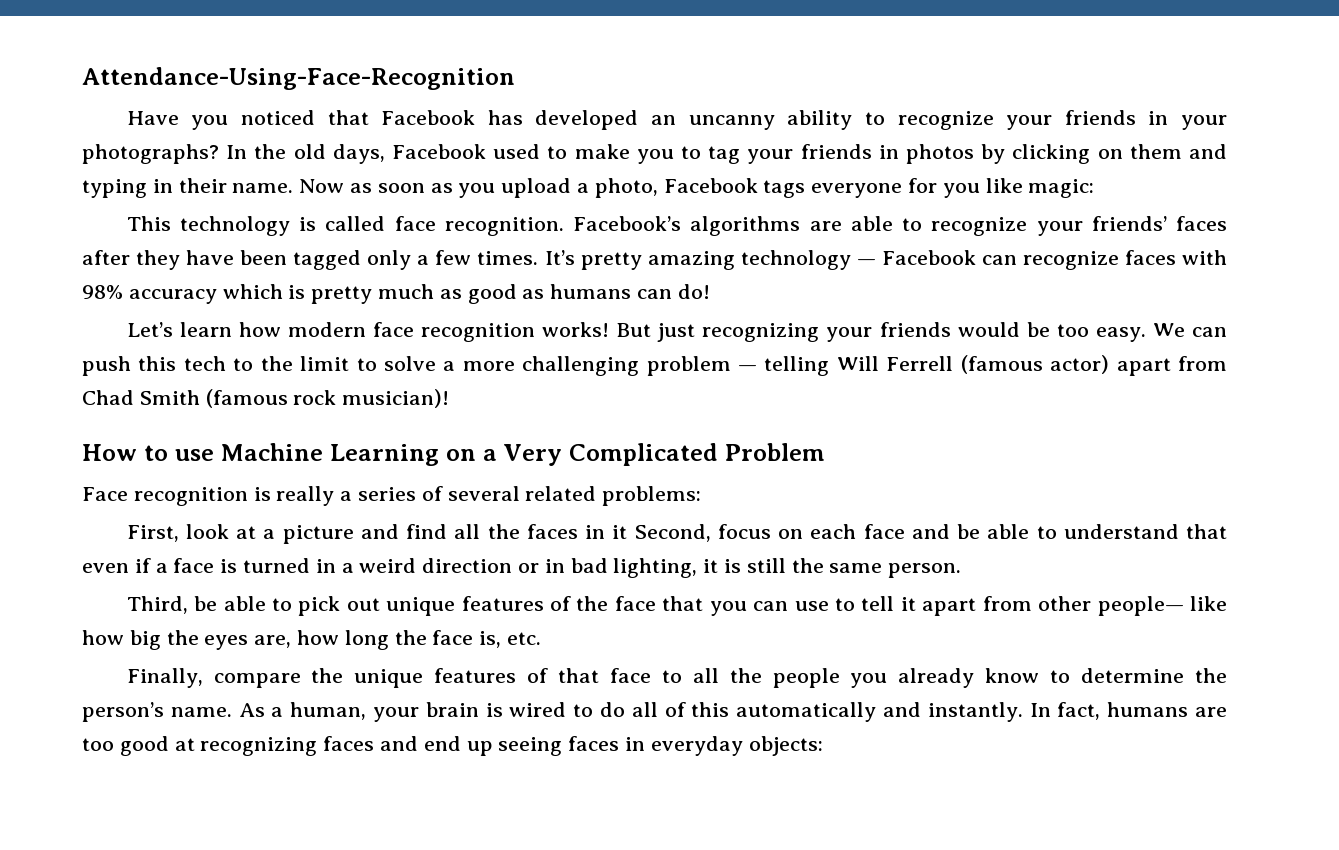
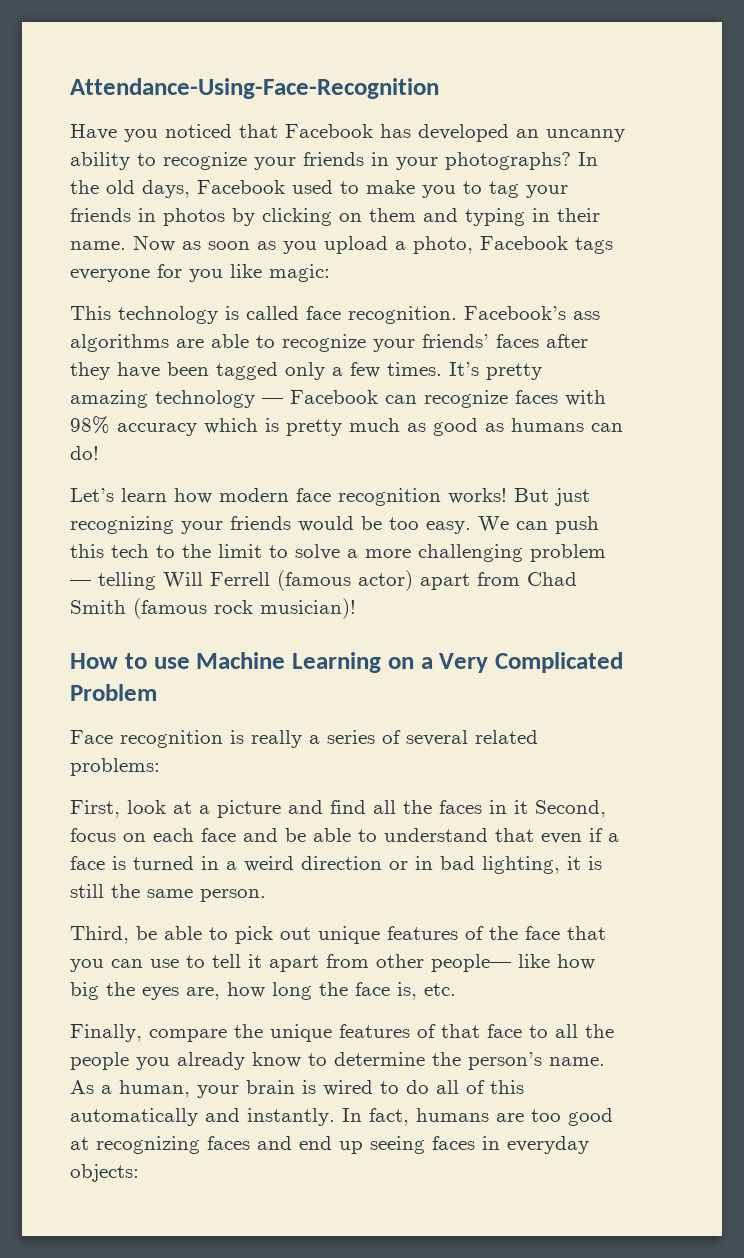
(682, 223) none -> [573,311,600,320] ass

